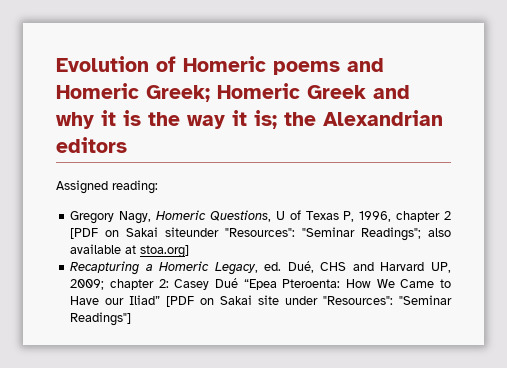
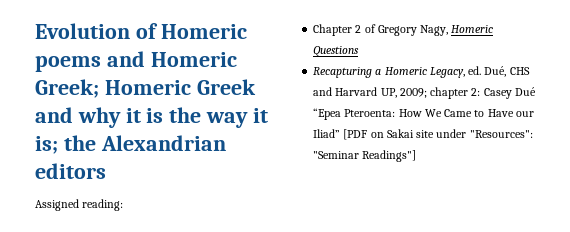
[70,210,451,224] [70,227,451,241] [70,244,190,258] Gregory Nagy, Homeric Questions, U of Texas P, 1996, chapter 2 [PDF on Sakai siteunder "Resources": "Seminar Readings"; also available at stoa.org] -> [313,24,494,36] [313,46,360,57] Chapter 2 of Gregory Nagy, Homeric Questions

